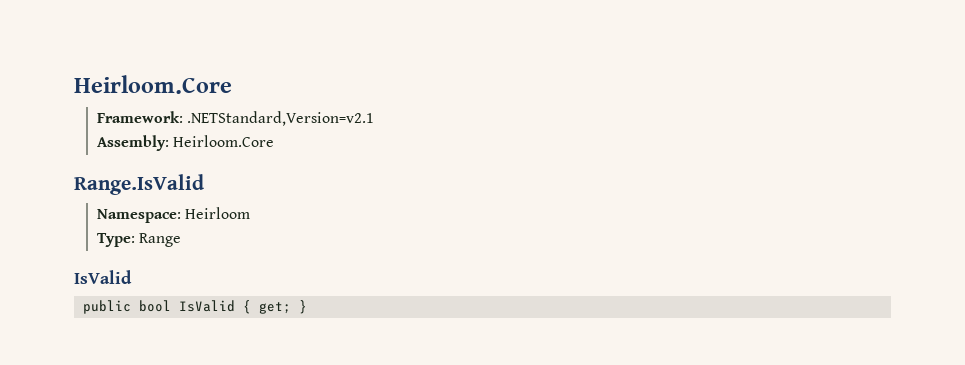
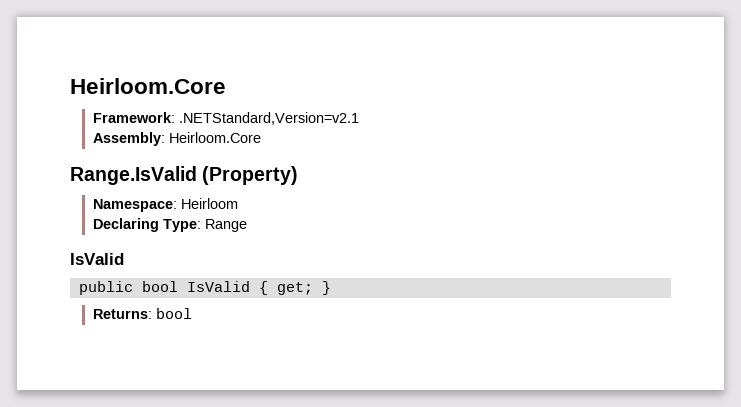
(204, 184) none -> [202,166,299,185] (Property)
(250, 213) none -> [92,218,159,232] Declaring
(308, 307) none -> [92,308,192,319] // Returns: bool

